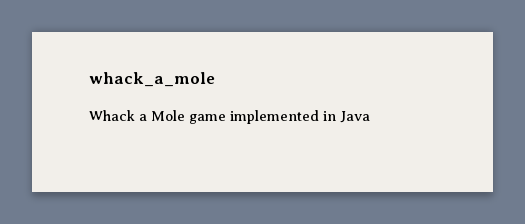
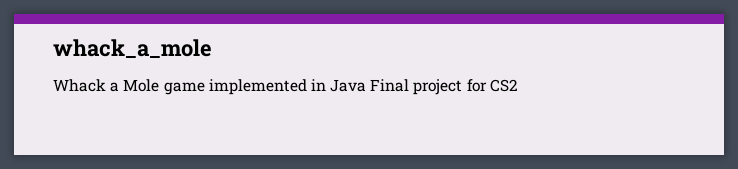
(370, 117) none -> [370,79,518,95] Final project for CS2

